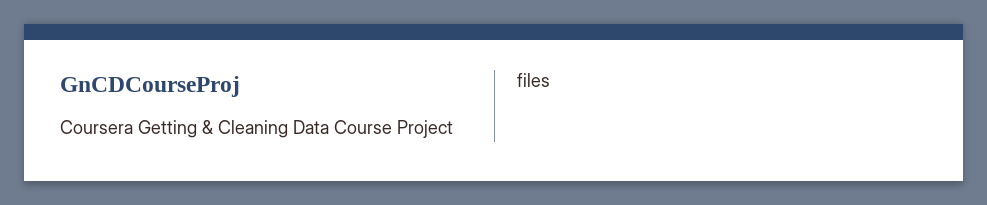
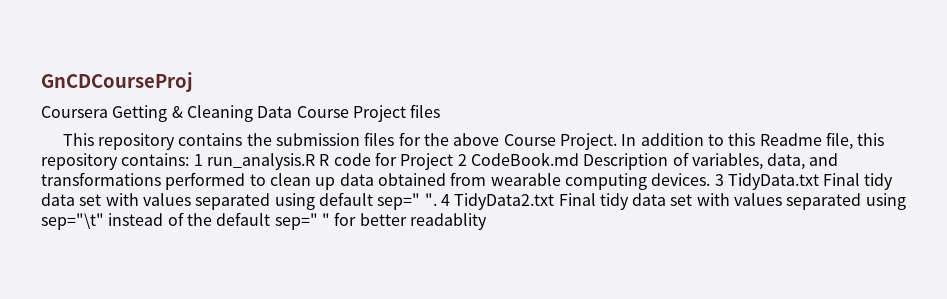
(550, 80) none -> [62,132,885,150] [41,152,839,170] [41,172,894,190] [41,192,906,210] [41,212,487,230] // This repository contains the submission files for the above Course Project. In addition to this Readme file, this repository contains: 1 run_analysis.R R code for Project 2 CodeBook.md Description of variables, data, and transformations performed to clean up data obtained from wearable computing devices. 3 TidyData.txt Final tidy data set with values separated using default sep=" ". 4 TidyData2.txt Final tidy data set with values separated using sep="\t" instead of the default sep=" " for better readablity

